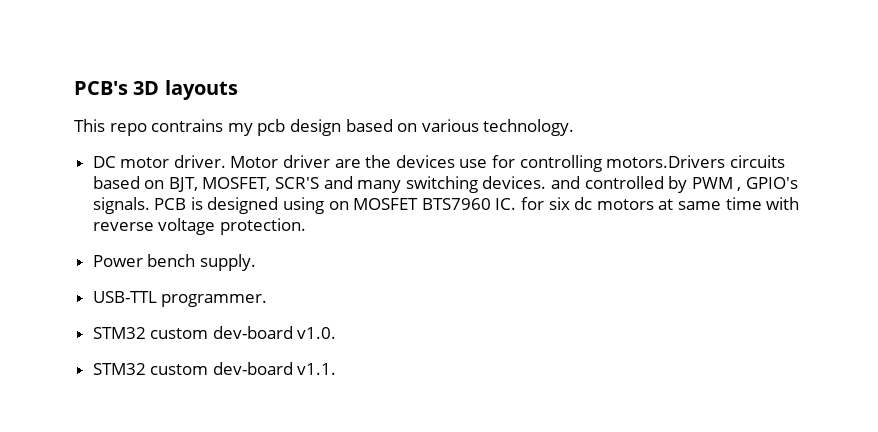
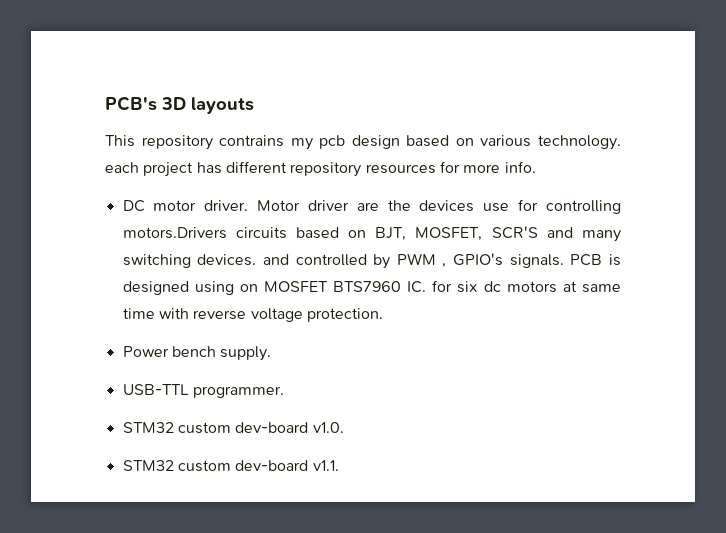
[109,123,147,136] repo -> [141,135,213,150] repository
(575, 127) none -> [105,161,536,177] each project has different repository resources for more info.

